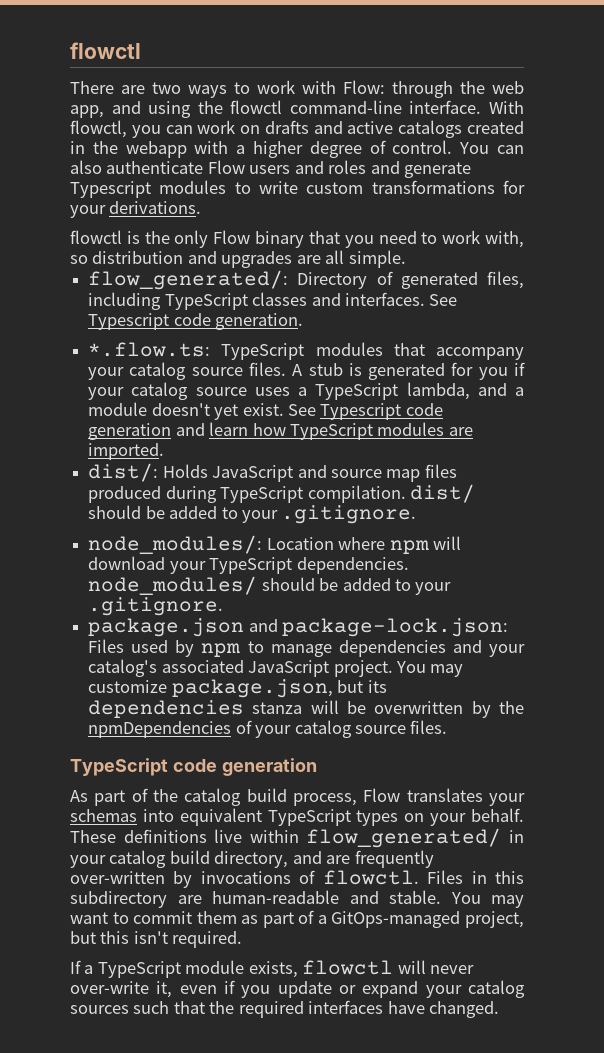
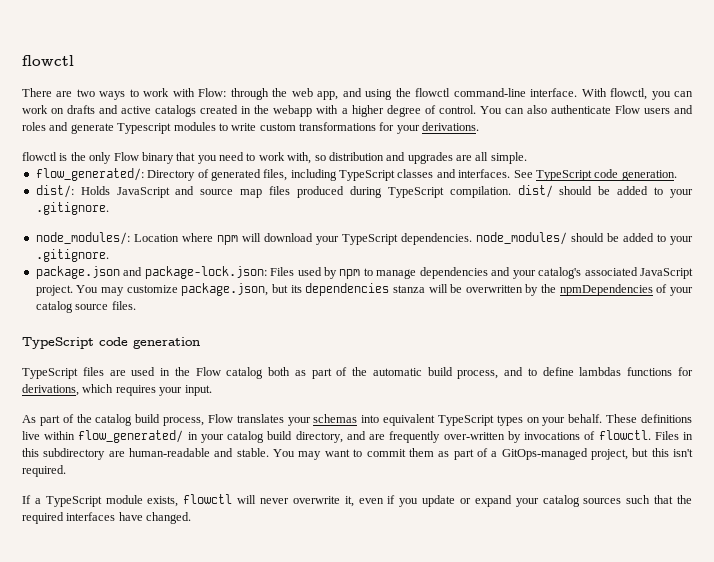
[88,313,170,330] Typescript -> [535,170,592,181] TypeScript
[88,342,525,360] [88,362,526,380] [88,382,524,400] [88,402,443,420] [88,422,473,440] [88,443,165,460] // *.flow.ts: TypeScript modules that accompany your catalog source files. A stub is generated for you if your catalog source uses a TypeScript lambda, and a module doesn't yet exist. See Typescript code generation and learn how TypeScript modules are imported. -> (677, 175) none
(317, 767) none -> [22,367,694,379] [22,384,212,396] // TypeScript files are used in the Flow catalog both as part of the automatic build process, and to define lambdas functions for derivations, which requires your input.
[70,981,149,994] over-write -> [292,496,340,504] overwrite

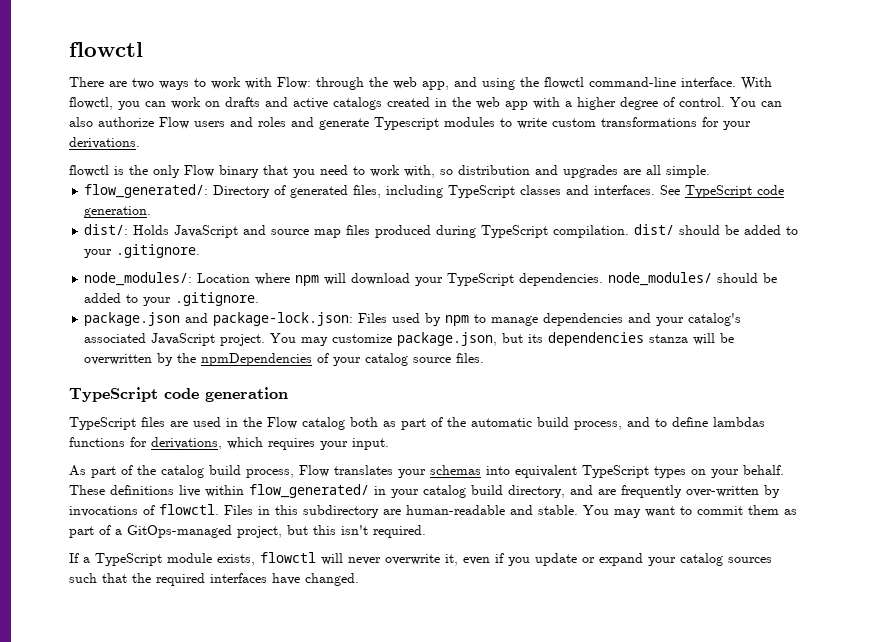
[273,105,313,117] webapp -> [476,97,528,110] web app
[550,105,611,114] authenticate -> [98,117,154,127] authorize

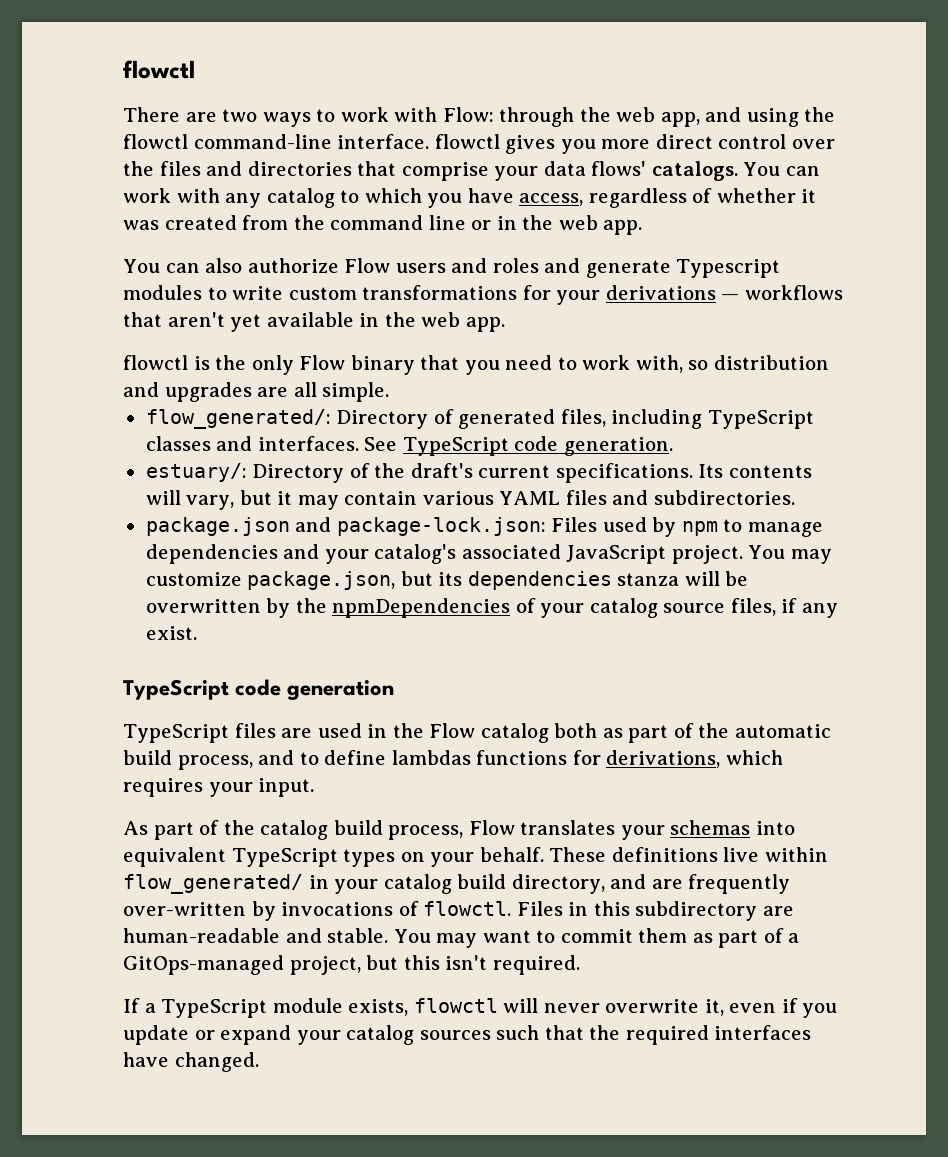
[741,77,772,90] [69,97,725,110] With flowctl, you can work on drafts and active catalogs created in the web app with a higher degree of control. -> [434,134,835,154] [123,161,820,181] [123,188,817,208] [123,215,643,235] flowctl gives you more direct control over the files and directories that comprise your data flows' catalogs. You can work with any catalog to which you have access, regardless of whether it was created from the command line or in the web app. //
[69,137,140,149] derivations. -> [605,285,843,300] [123,312,505,332] derivations — workflows that aren't yet available in the web app.
[84,224,799,238] [84,244,201,258] [84,272,778,286] [84,292,260,306] dist/: Holds JavaScript and source map files produced during TypeScript compilation. dist/ should be added to your .gitignore. // node_modules/: Location where npm will download your TypeScript dependencies. node_modules/ should be added to your .gitignore. -> [145,463,812,483] [145,490,795,510] estuary/: Directory of the draft's current specifications. Its contents will vary, but it may contain various YAML files and subdirectories.
[456,353,485,363] files. -> [730,598,838,618] [145,626,197,640] files, if any exist.

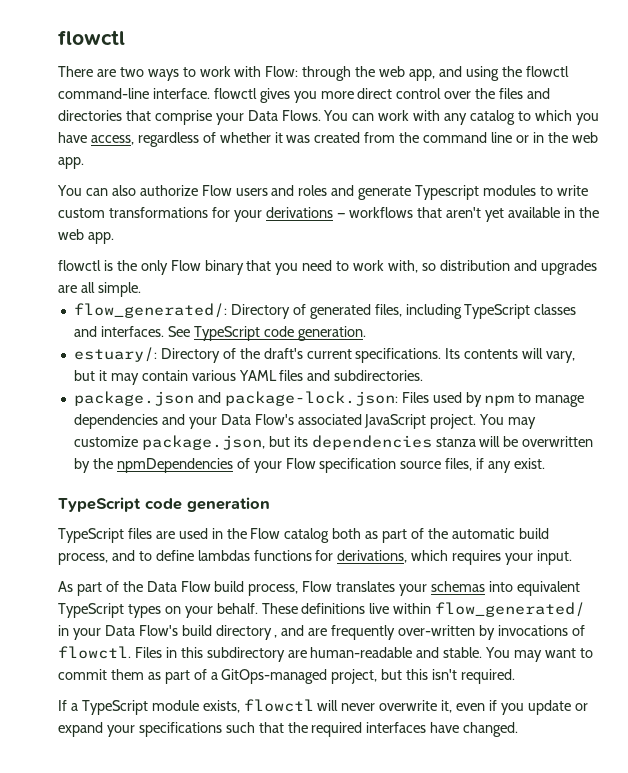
[543,161,738,181] data flows' catalogs. -> [247,110,321,121] Data Flows.
[374,544,457,564] catalog's -> [220,414,294,425] Data Flow's
[589,598,658,618] catalog -> [285,458,397,473] Flow specification
[260,820,329,840] catalog -> [146,581,211,592] Data Flow
[383,874,605,894] catalog build directory, -> [104,625,278,640] Data Flow's build directory ,
[346,1025,491,1045] catalog sources -> [138,722,222,737] specifications

